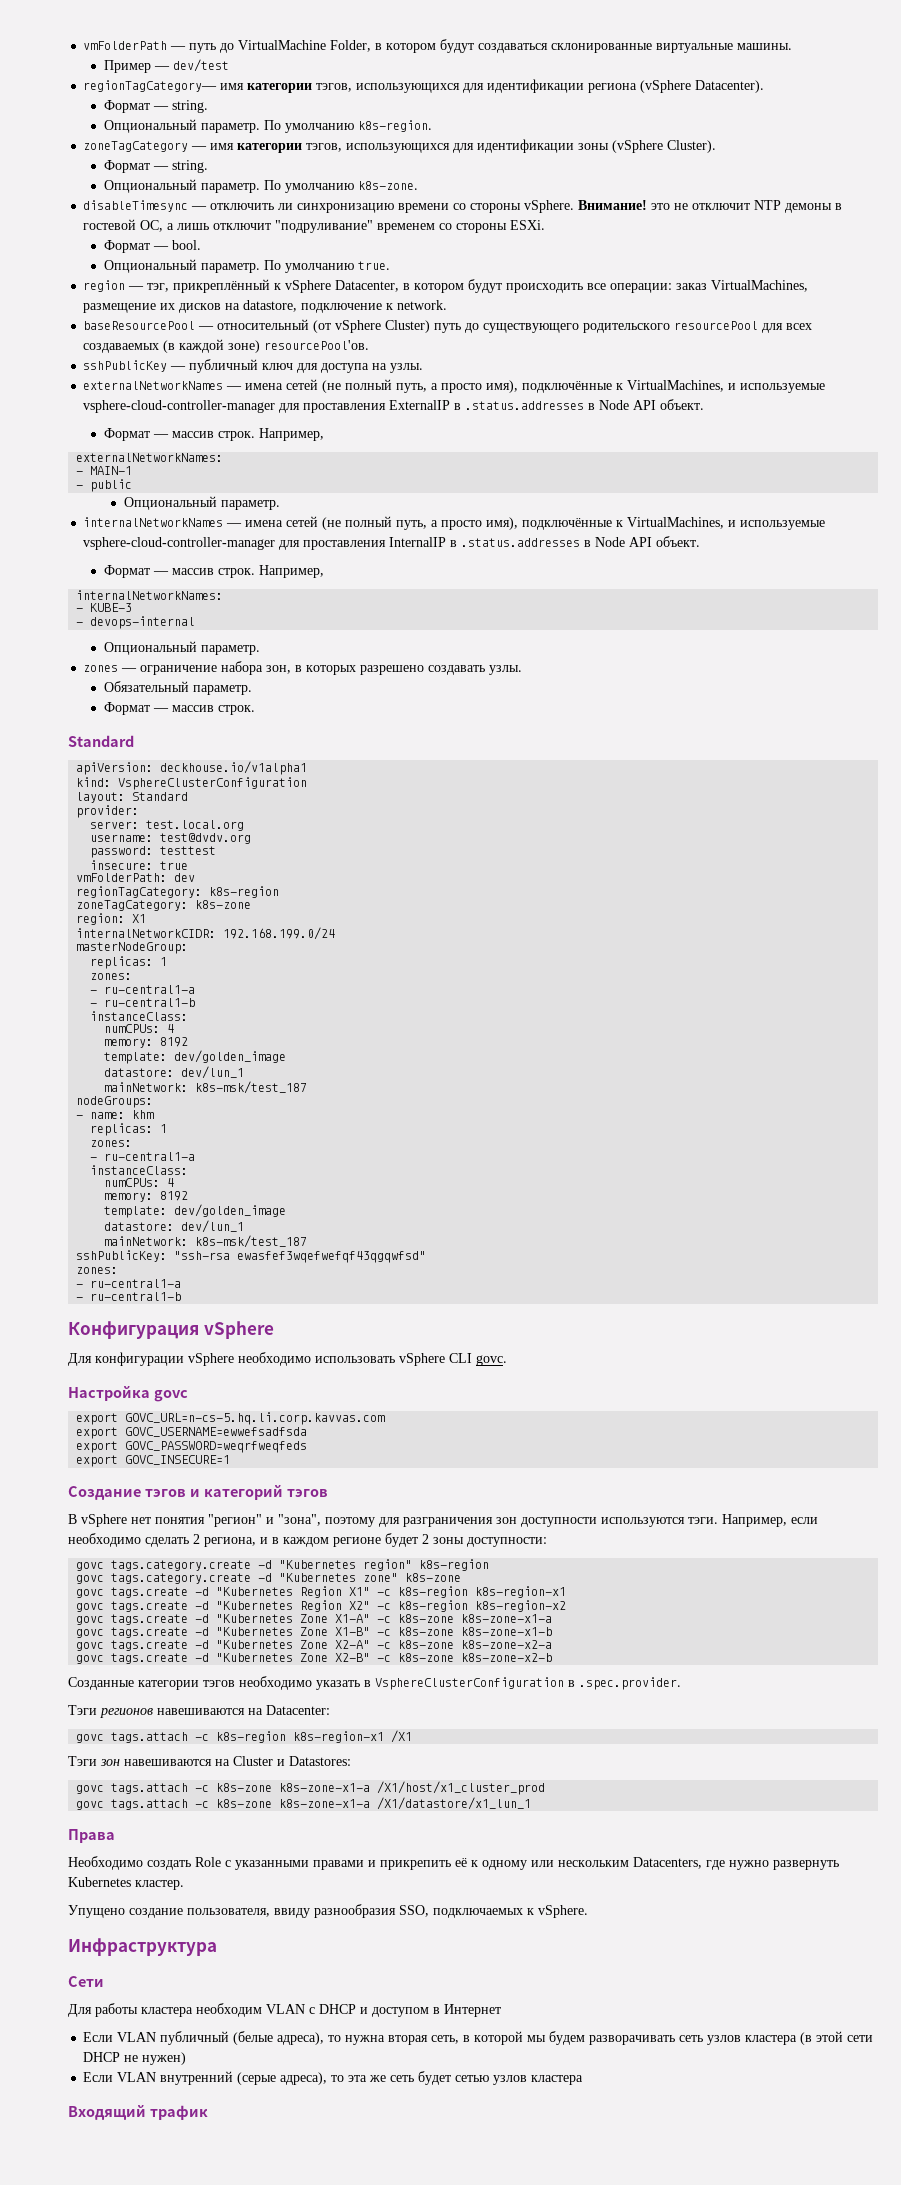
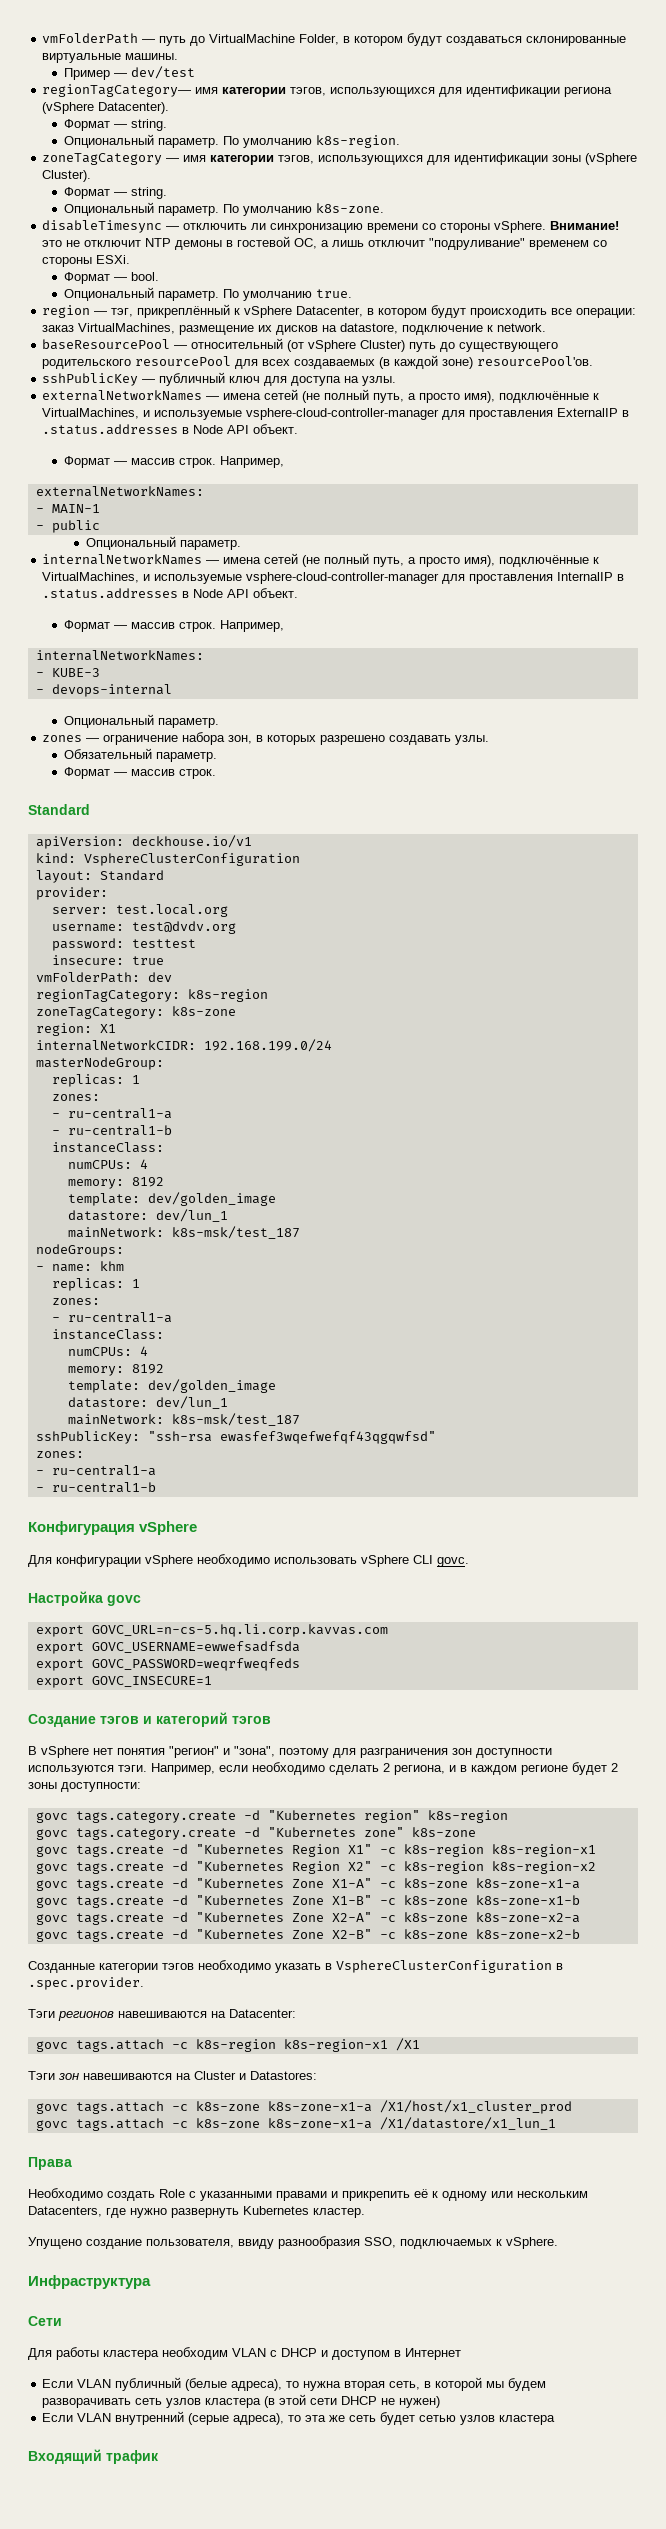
[160,761,308,775] deckhouse.io/v1alpha1 -> [131,835,252,848] deckhouse.io/v1

